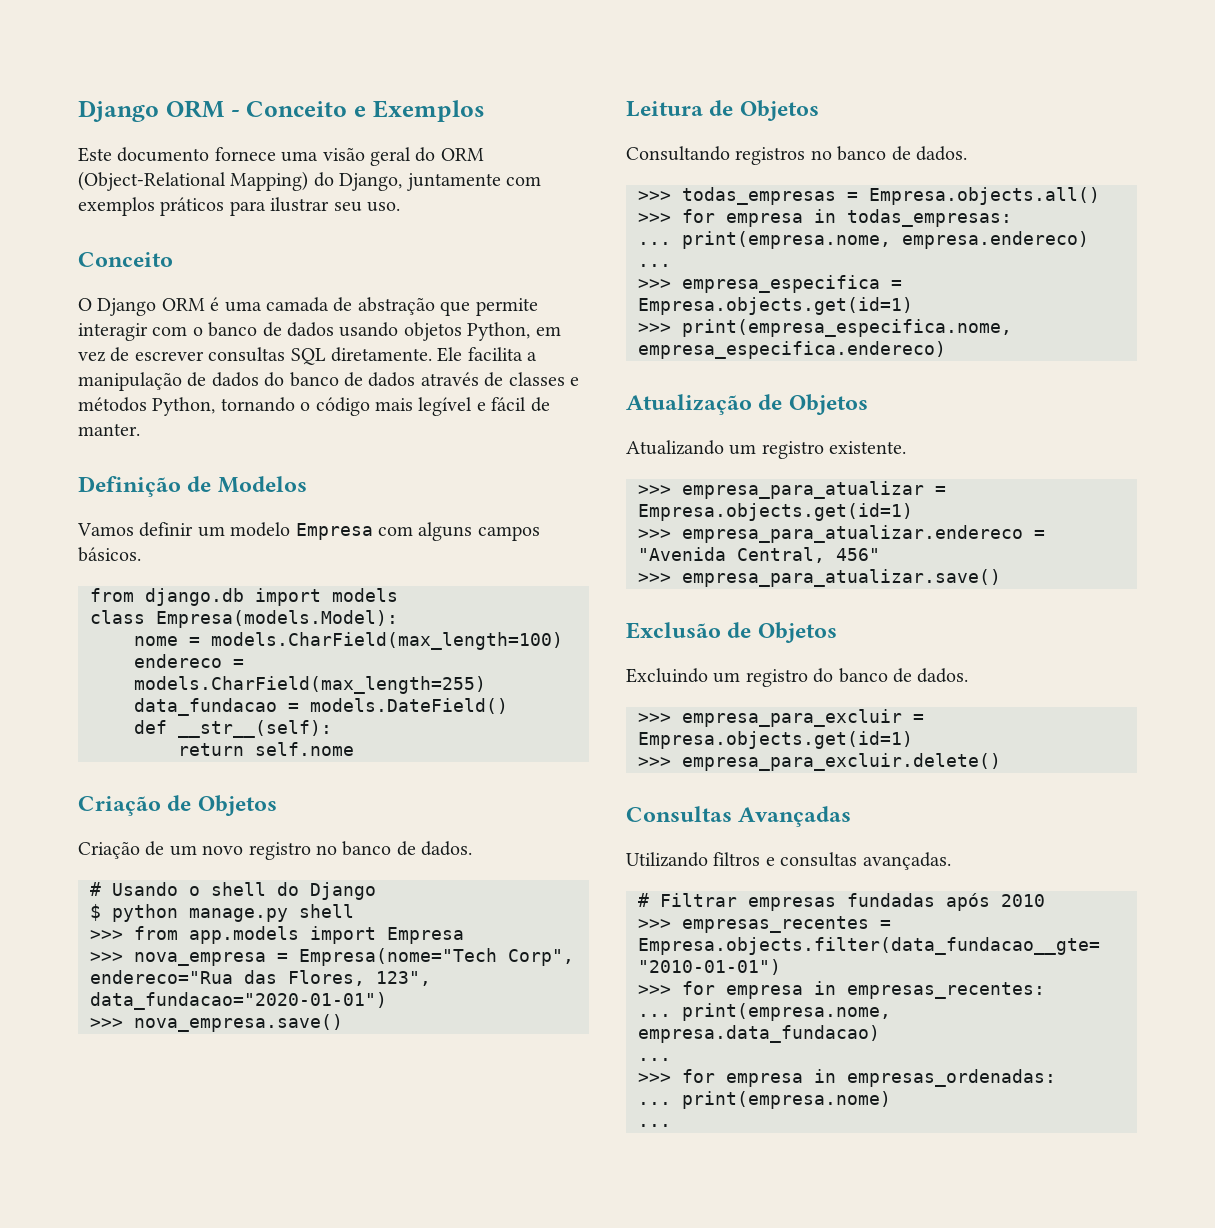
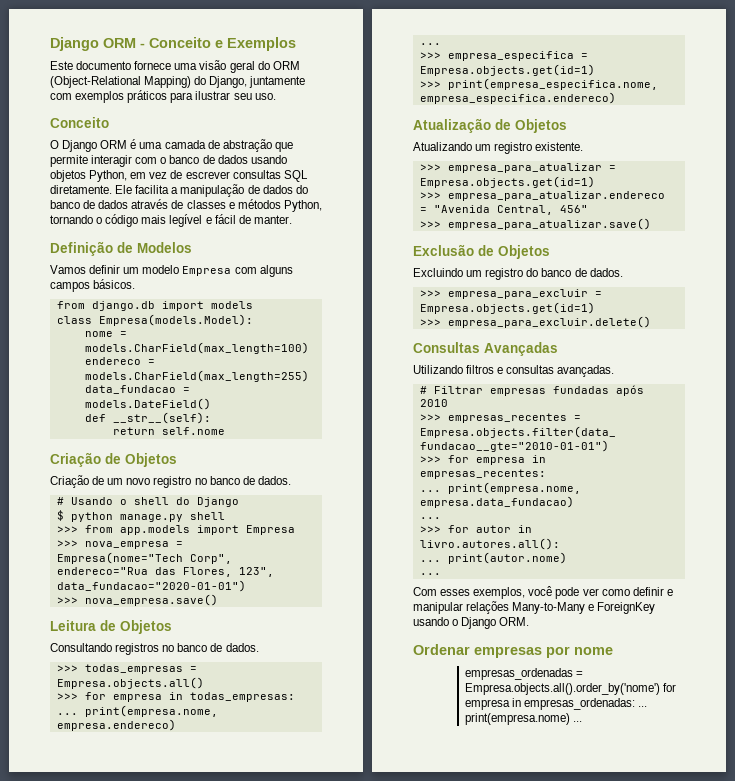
(715, 1076) none -> [475,525,532,533] [419,538,560,550] [419,552,567,564] [419,573,441,575] [413,586,673,599] [413,601,656,614] [413,617,530,629] [413,644,613,658] [464,668,583,680] [464,683,676,695] autor in livro.autores.all(): // ... print(autor.nome) // ... // Com esses exemplos, você pode ver como definir e manipular relações Many-to-Many e ForeignKey usando o Django ORM. // Ordenar empresas por nome // empresas_ordenadas = Empresa.objects.all().order_by('nome') for
(1056, 1078) // -> (635, 704) none
(891, 1100) // -> (570, 719) none

